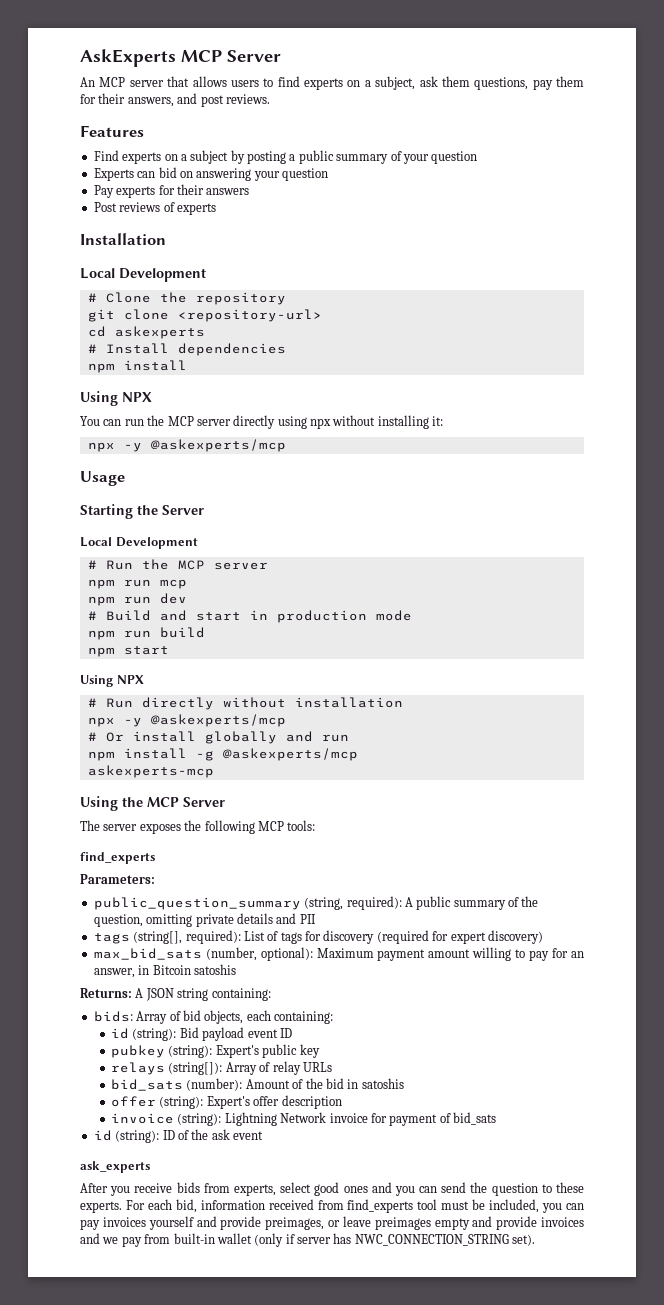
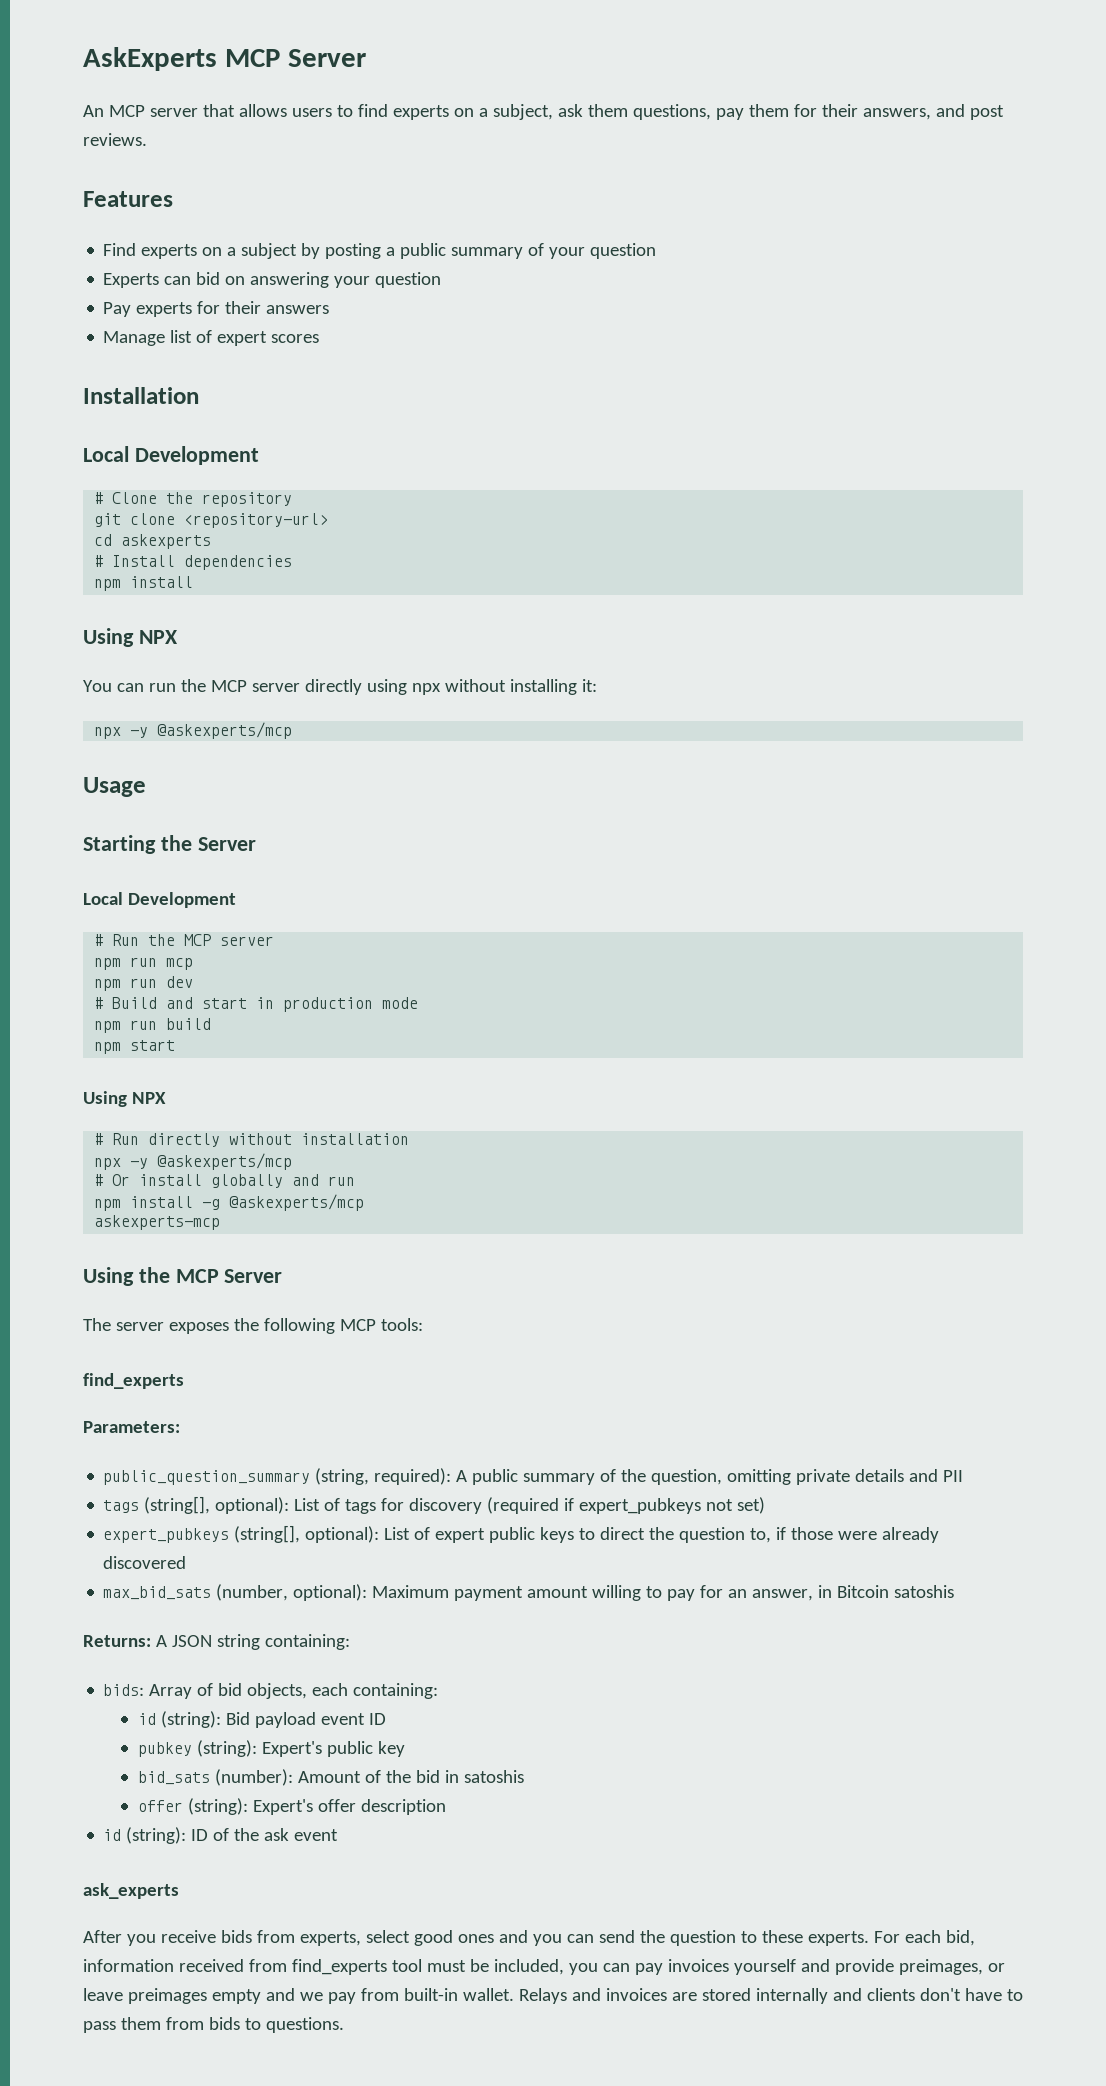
[93,202,216,215] Post reviews of experts -> [103,330,320,346] Manage list of expert scores
[185,930,241,944] required): -> [215,1497,290,1514] optional):
[432,930,543,944] for expert discovery) -> [564,1497,766,1514] [103,1525,940,1543] [103,1556,187,1569] if expert_pubkeys not set) // expert_pubkeys (string[], optional): List of expert public keys to direct the question to, if those were already discovered
[111,1061,332,1075] // relays (string[]): Array of relay URLs -> (405, 1749) none
[111,1112,497,1126] // invoice (string): Lightning Network invoice for payment of bid_sats -> (446, 1807) none
[496,1216,584,1230] [80,1233,100,1244] provide invoices and -> (295, 1994) none
[216,1233,536,1247] wallet (only if server has NWC_CONNECTION_STRING set). -> [462,1988,1023,2004] [83,2017,344,2033] wallet. Relays and invoices are stored internally and clients don't have to pass them from bids to questions.

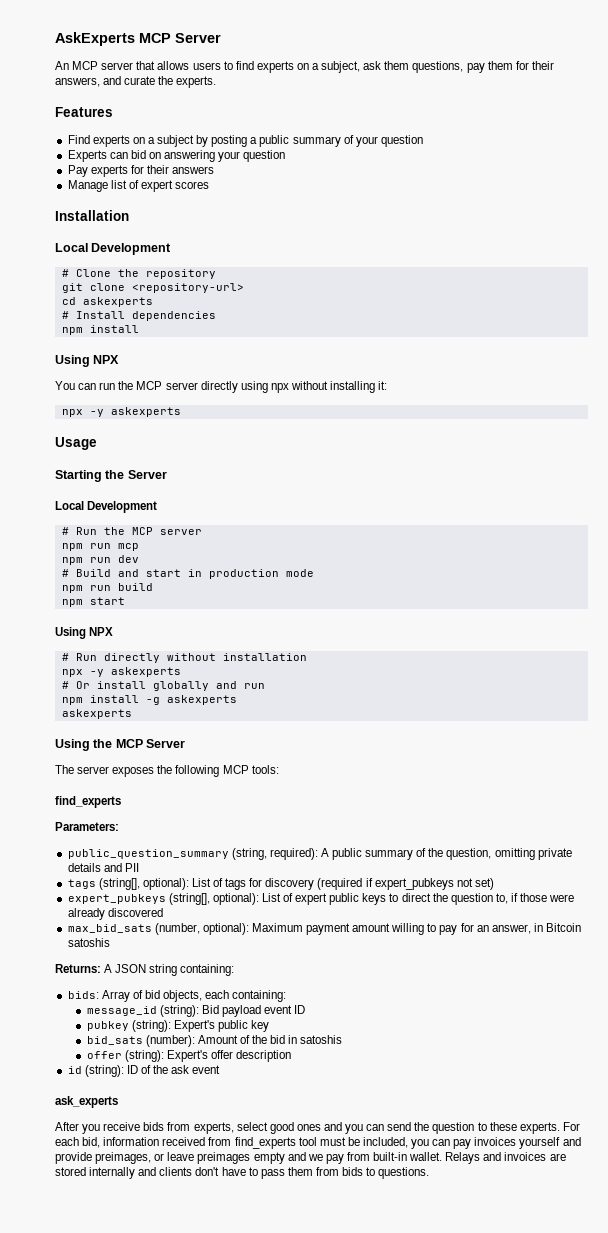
[969,105,1004,120] [83,133,147,146] post reviews. -> [124,76,217,88] curate the experts.
[157,722,293,739] @askexperts/mcp -> [110,407,181,417] askexperts
[157,1153,293,1170] @askexperts/mcp -> [110,667,181,677] askexperts
[229,1194,365,1211] [94,1215,221,1230] @askexperts/mcp // askexperts-mcp -> [166,695,237,705] [61,709,132,719] askexperts // askexperts
[137,1713,156,1725] id -> [86,1006,157,1016] message_id

